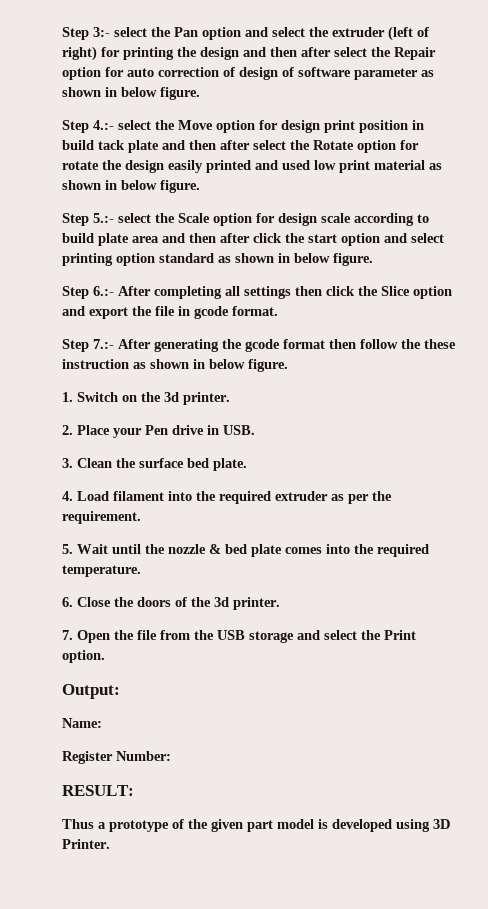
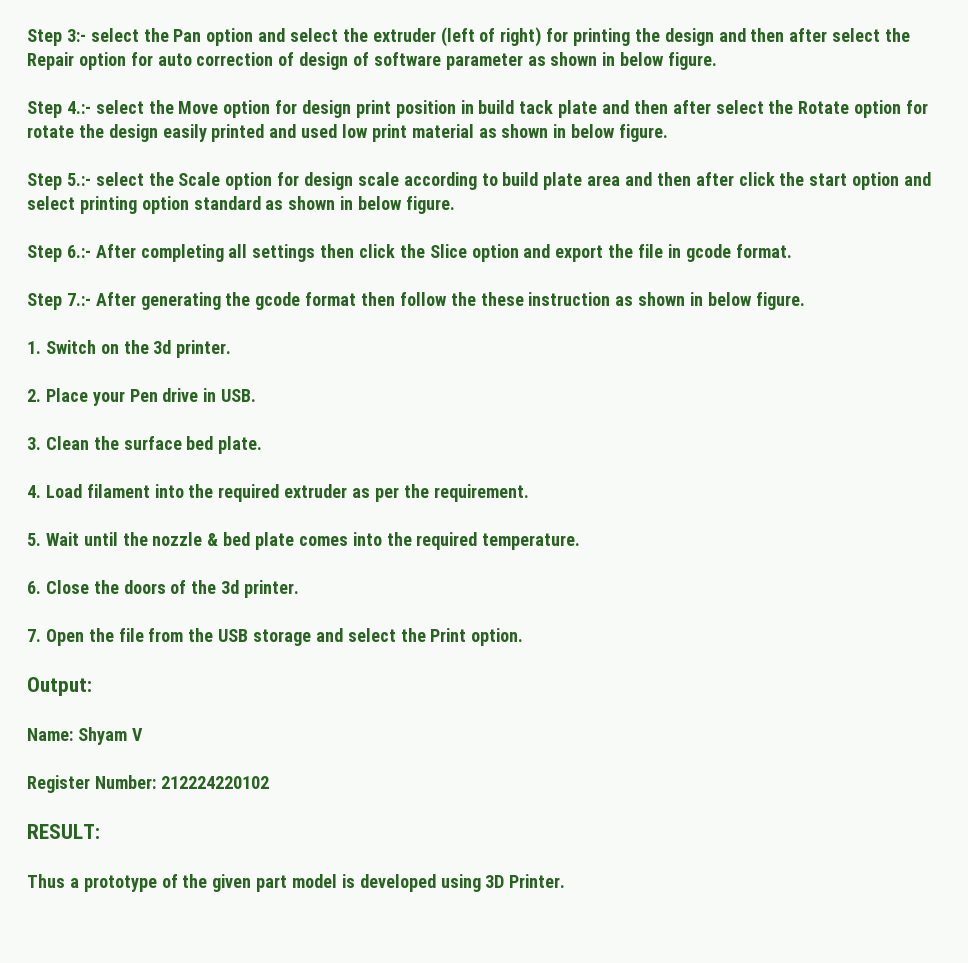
(102, 723) none -> [77,727,143,745] Shyam V
(171, 756) none -> [160,776,269,789] 212224220102

